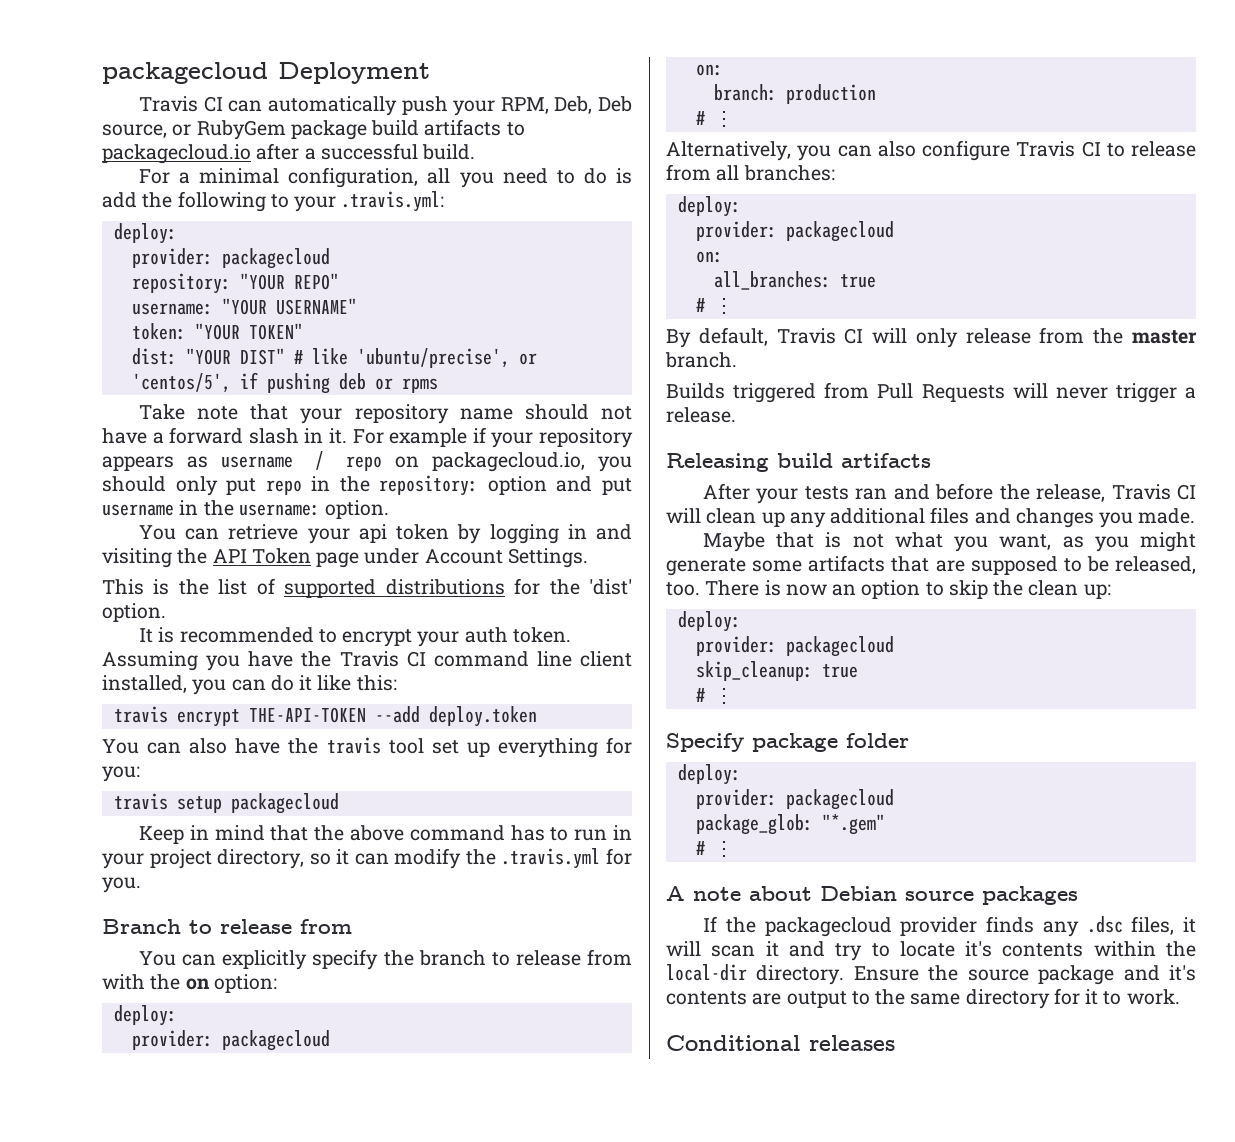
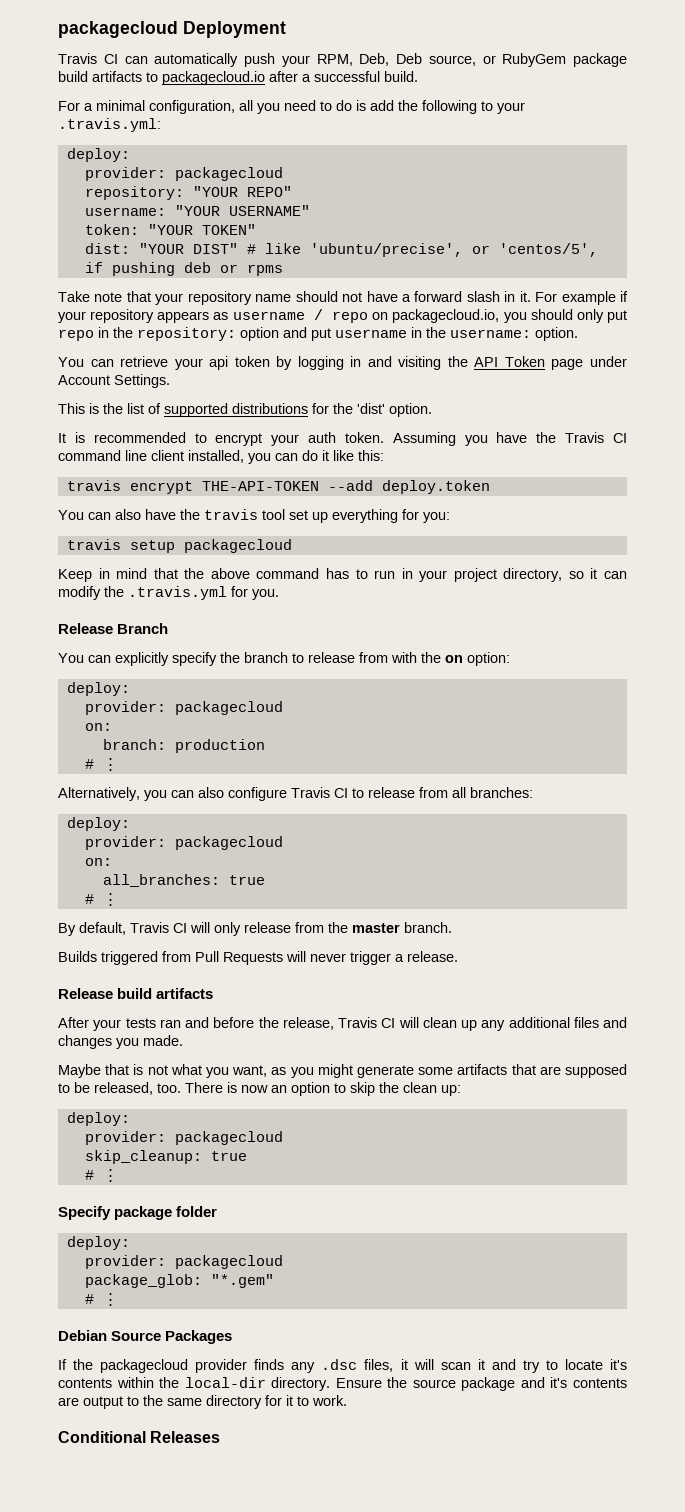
(141, 885) none -> [58,623,113,634] Release
[189,919,352,934] to release from -> (169, 628) none
[666,453,769,472] Releasing -> [58,988,113,999] Release
[666,886,1078,905] A note about Debian source packages -> [58,1330,233,1344] Debian Source Packages
[809,1035,895,1051] releases -> [150,1431,221,1443] Releases

